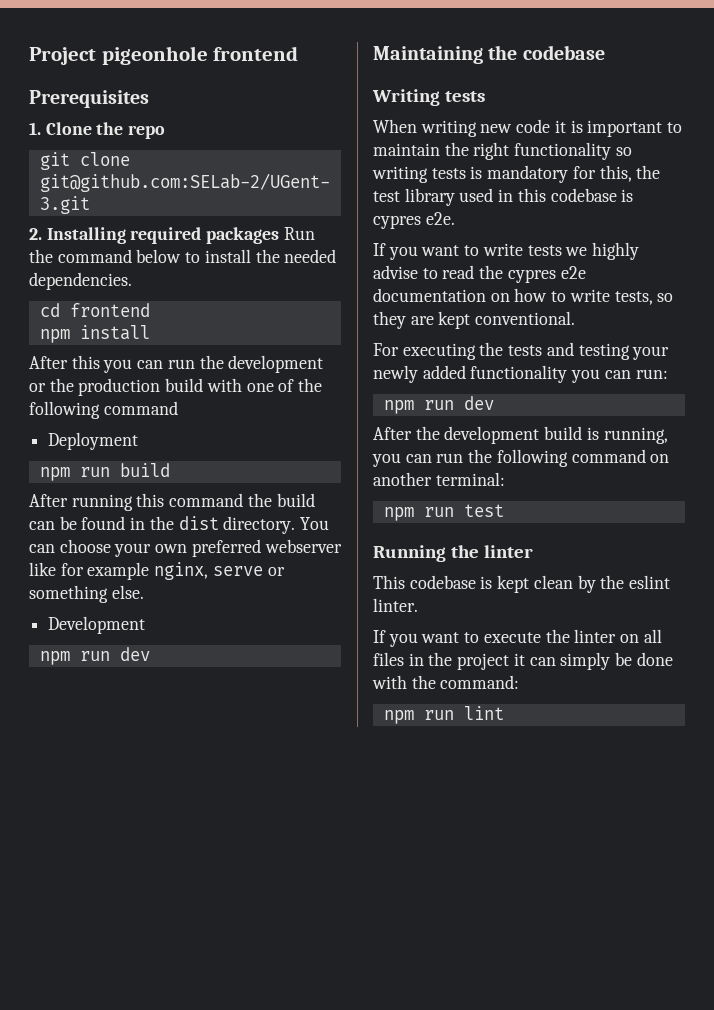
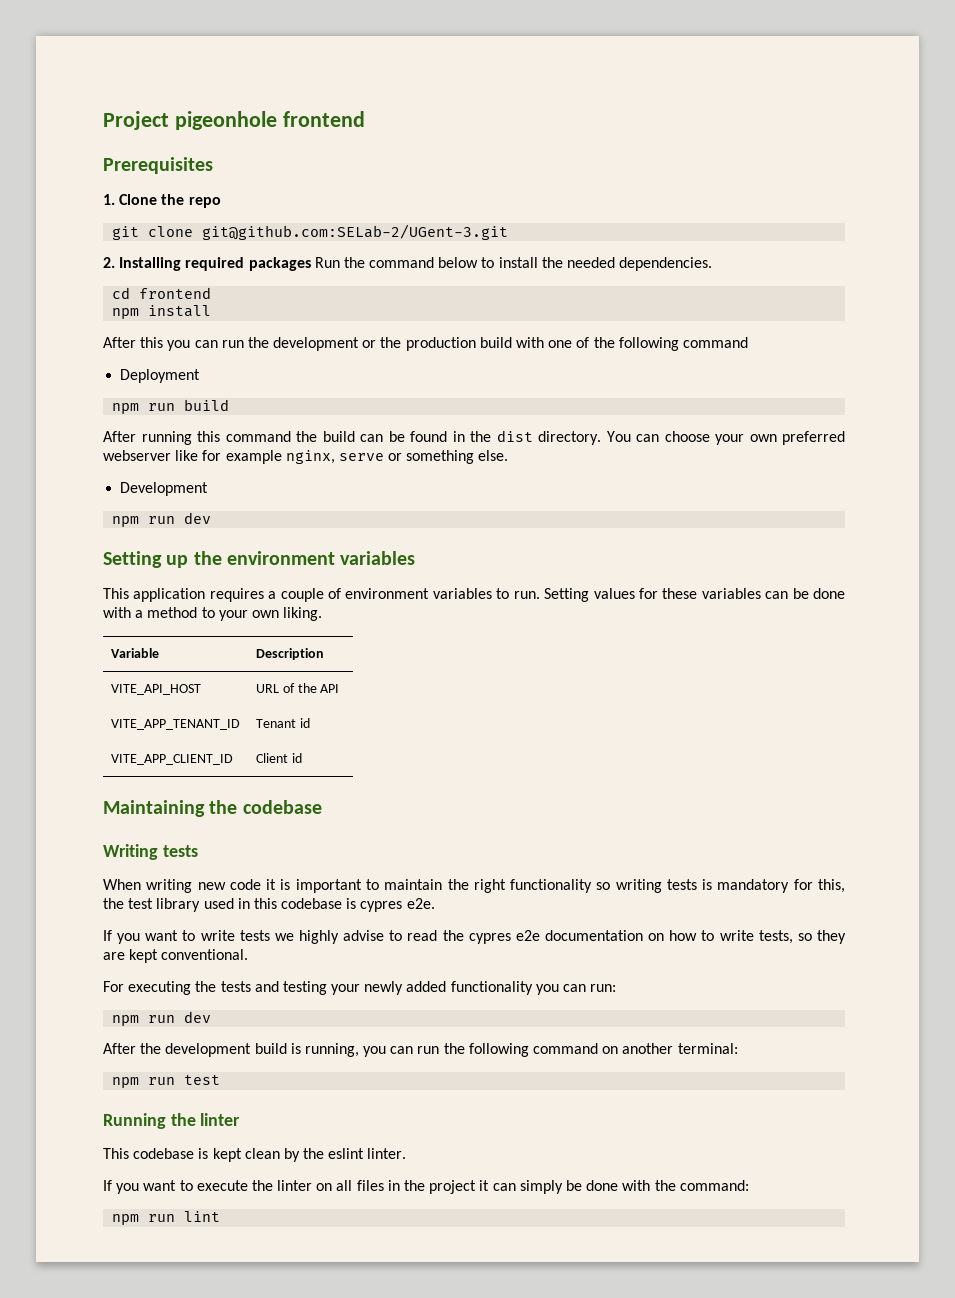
(150, 654) none -> [103,551,416,568] [103,588,845,602] [103,607,323,621] [110,648,159,658] [255,648,324,660] [110,684,201,695] [255,683,340,693] [110,719,240,730] [255,718,310,728] [110,754,233,765] [255,753,302,763] // Setting up the environment variables // This application requires a couple of environment variables to run. Setting values for these variables can be done with a method to your own liking. // Variable | Description // VITE_API_HOST | URL of the API // VITE_APP_TENANT_ID | Tenant id // VITE_APP_CLIENT_ID | Client id

